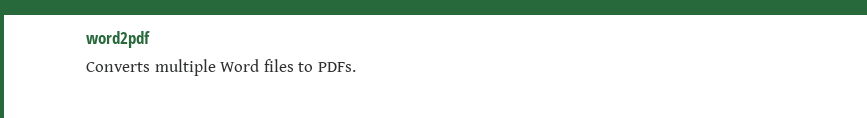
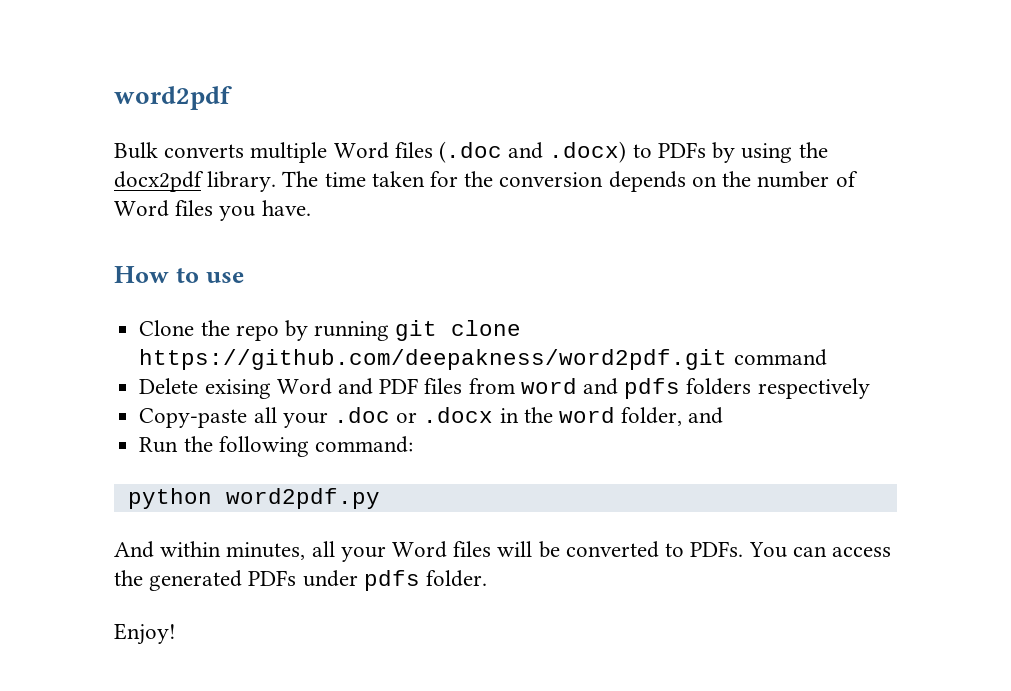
[86,62,150,72] Converts -> [114,142,245,159] Bulk converts
[298,62,356,72] to PDFs. -> [439,141,828,163] [114,171,858,192] [114,200,311,221] [114,266,244,283] [139,320,522,341] [139,349,827,370] [139,378,870,399] [139,407,724,428] [139,436,413,457] [127,488,380,509] [114,541,891,562] [114,570,488,591] [114,623,176,645] (.doc and .docx) to PDFs by using the docx2pdf library. The time taken for the conversion depends on the number of Word files you have. // How to use // Clone the repo by running git clone https://github.com/deepakness/word2pdf.git command // Delete exising Word and PDF files from word and pdfs folders respectively // Copy-paste all your .doc or .docx in the word folder, and // Run the following command: // python word2pdf.py // And within minutes, all your Word files will be converted to PDFs. You can access the generated PDFs under pdfs folder. // Enjoy!

